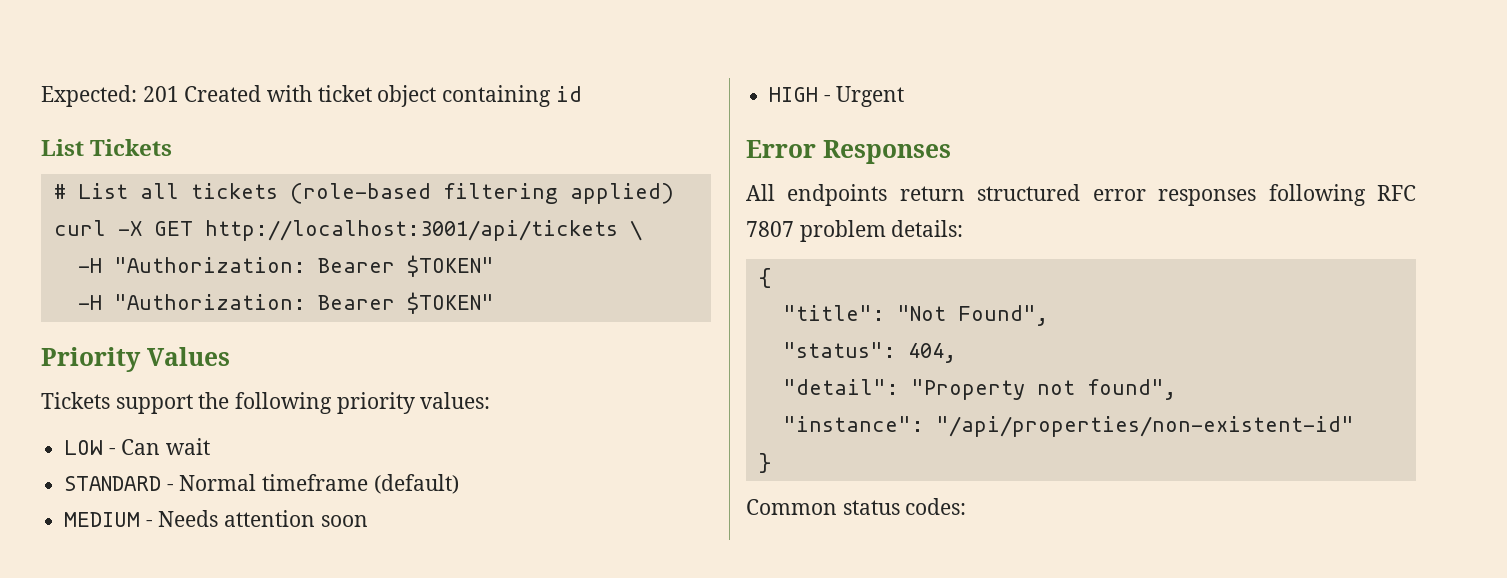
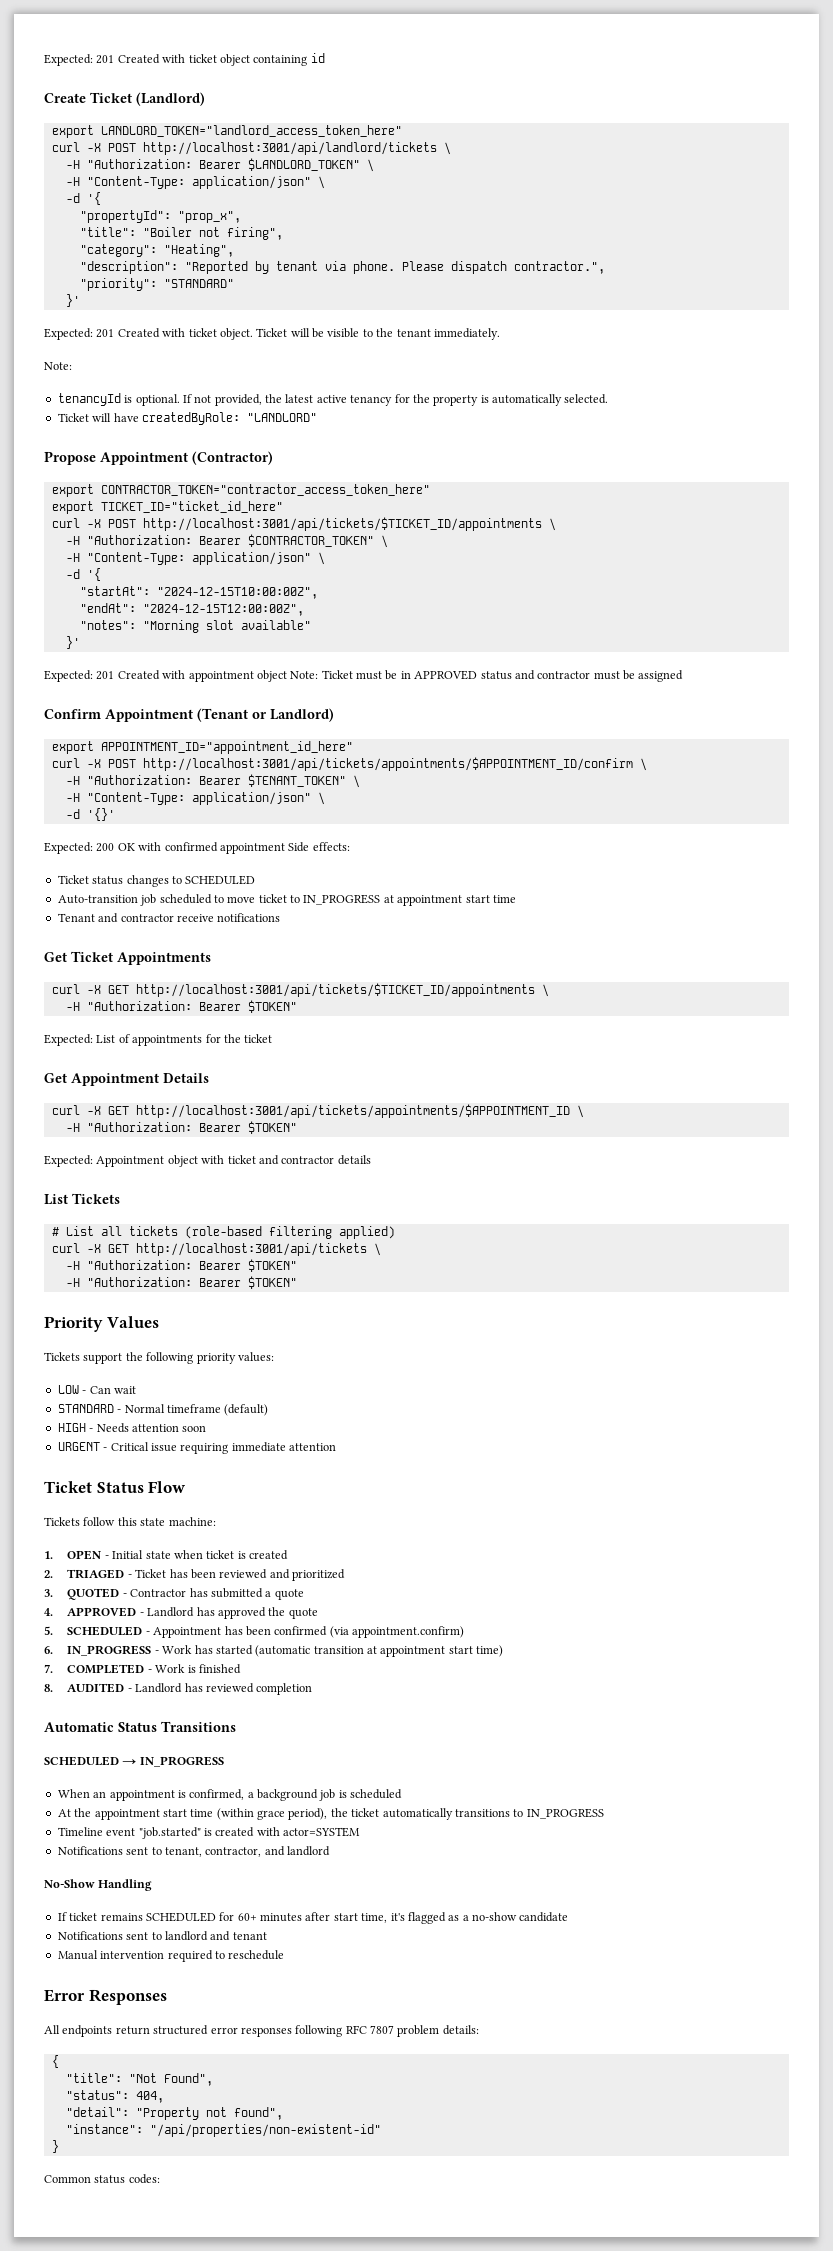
(582, 94) none -> [44,92,205,106] [51,125,402,138] [51,142,451,155] [65,158,374,172] [65,176,325,189] [65,192,101,205] [79,210,241,223] [79,227,283,240] [79,244,234,257] [79,261,605,274] [79,278,234,291] [65,294,80,307] [44,328,500,340] [44,362,72,370] [57,393,609,406] [57,412,317,425] [44,451,273,465] [51,484,430,497] [51,501,283,514] [51,517,556,531] [65,534,388,548] [65,552,325,565] [65,568,101,581] [79,586,318,599] [79,603,304,616] [79,620,311,633] [65,636,80,649] [44,670,684,682] [44,708,334,722] [51,741,353,754] [51,757,647,771] [65,774,360,788] [65,792,325,805] [65,808,115,821] [44,842,350,854] [57,875,256,887] [57,894,516,906] [57,913,281,923] [44,951,211,965] [51,983,549,997] [65,1000,297,1013] [44,1034,273,1046] [44,1073,209,1086] [51,1104,584,1118] [65,1121,297,1134] [44,1155,371,1167] // Create Ticket (Landlord) // export LANDLORD_TOKEN="landlord_access_token_here" // curl -X POST http://localhost:3001/api/landlord/tickets \ // -H "Authorization: Bearer $LANDLORD_TOKEN" \ // -H "Content-Type: application/json" \ // -d '{ // "propertyId": "prop_x", // "title": "Boiler not firing", // "category": "Heating", // "description": "Reported by tenant via phone. Please dispatch contractor.", // "priority": "STANDARD" // }' // Expected: 201 Created with ticket object. Ticket will be visible to the tenant immediately. // Note: // tenancyId is optional. If not provided, the latest active tenancy for the property is automatically selected. // Ticket will have createdByRole: "LANDLORD" // Propose Appointment (Contractor) // export CONTRACTOR_TOKEN="contractor_access_token_here" // export TICKET_ID="ticket_id_here" // curl -X POST http://localhost:3001/api/tickets/$TICKET_ID/appointments \ // -H "Authorization: Bearer $CONTRACTOR_TOKEN" \ // -H "Content-Type: application/json" \ // -d '{ // "startAt": "2024-12-15T10:00:00Z", // "endAt": "2024-12-15T12:00:00Z", // "notes": "Morning slot available" // }' // Expected: 201 Created with appointment object Note: Ticket must be in APPROVED status and contractor must be assigned // Confirm Appointment (Tenant or Landlord) // export APPOINTMENT_ID="appointment_id_here" // curl -X POST http://localhost:3001/api/tickets/appointments/$APPOINTMENT_ID/confirm \ // -H "Authorization: Bearer $TENANT_TOKEN" \ // -H "Content-Type: application/json" \ // -d '{}' // Expected: 200 OK with confirmed appointment Side effects: // Ticket status changes to SCHEDULED // Auto-transition job scheduled to move ticket to IN_PROGRESS at appointment start time // Tenant and contractor receive notifications // Get Ticket Appointments // curl -X GET http://localhost:3001/api/tickets/$TICKET_ID/appointments \ // -H "Authorization: Bearer $TOKEN" // Expected: List of appointments for the ticket // Get Appointment Details // curl -X GET http://localhost:3001/api/tickets/appointments/$APPOINTMENT_ID \ // -H "Authorization: Bearer $TOKEN" // Expected: Appointment object with ticket and contractor details
[64,512,141,527] MEDIUM -> [57,1423,86,1432] HIGH
[769,86,905,107] HIGH - Urgent -> [57,1442,336,1454] [44,1481,187,1493] [44,1517,216,1526] [44,1550,289,1560] [44,1569,346,1581] [44,1588,304,1600] [44,1607,318,1619] [44,1626,465,1638] [44,1645,504,1657] [44,1664,241,1674] [44,1683,313,1695] [44,1721,236,1732] [44,1756,224,1767] [57,1789,403,1801] [57,1808,604,1820] [57,1827,360,1839] [57,1846,330,1857] [44,1879,153,1891] [57,1912,569,1924] [57,1931,267,1941] [57,1950,285,1962] URGENT - Critical issue requiring immediate attention // Ticket Status Flow // Tickets follow this state machine: // 1. OPEN - Initial state when ticket is created // 2. TRIAGED - Ticket has been reviewed and prioritized // 3. QUOTED - Contractor has submitted a quote // 4. APPROVED - Landlord has approved the quote // 5. SCHEDULED - Appointment has been confirmed (via appointment.confirm) // 6. IN_PROGRESS - Work has started (automatic transition at appointment start time) // 7. COMPLETED - Work is finished // 8. AUDITED - Landlord has reviewed completion // Automatic Status Transitions // SCHEDULED → IN_PROGRESS // When an appointment is confirmed, a background job is scheduled // At the appointment start time (within grace period), the ticket automatically transitions to IN_PROGRESS // Timeline event "job.started" is created with actor=SYSTEM // Notifications sent to tenant, contractor, and landlord // No-Show Handling // If ticket remains SCHEDULED for 60+ minutes after start time, it's flagged as a no-show candidate // Notifications sent to landlord and tenant // Manual intervention required to reschedule

